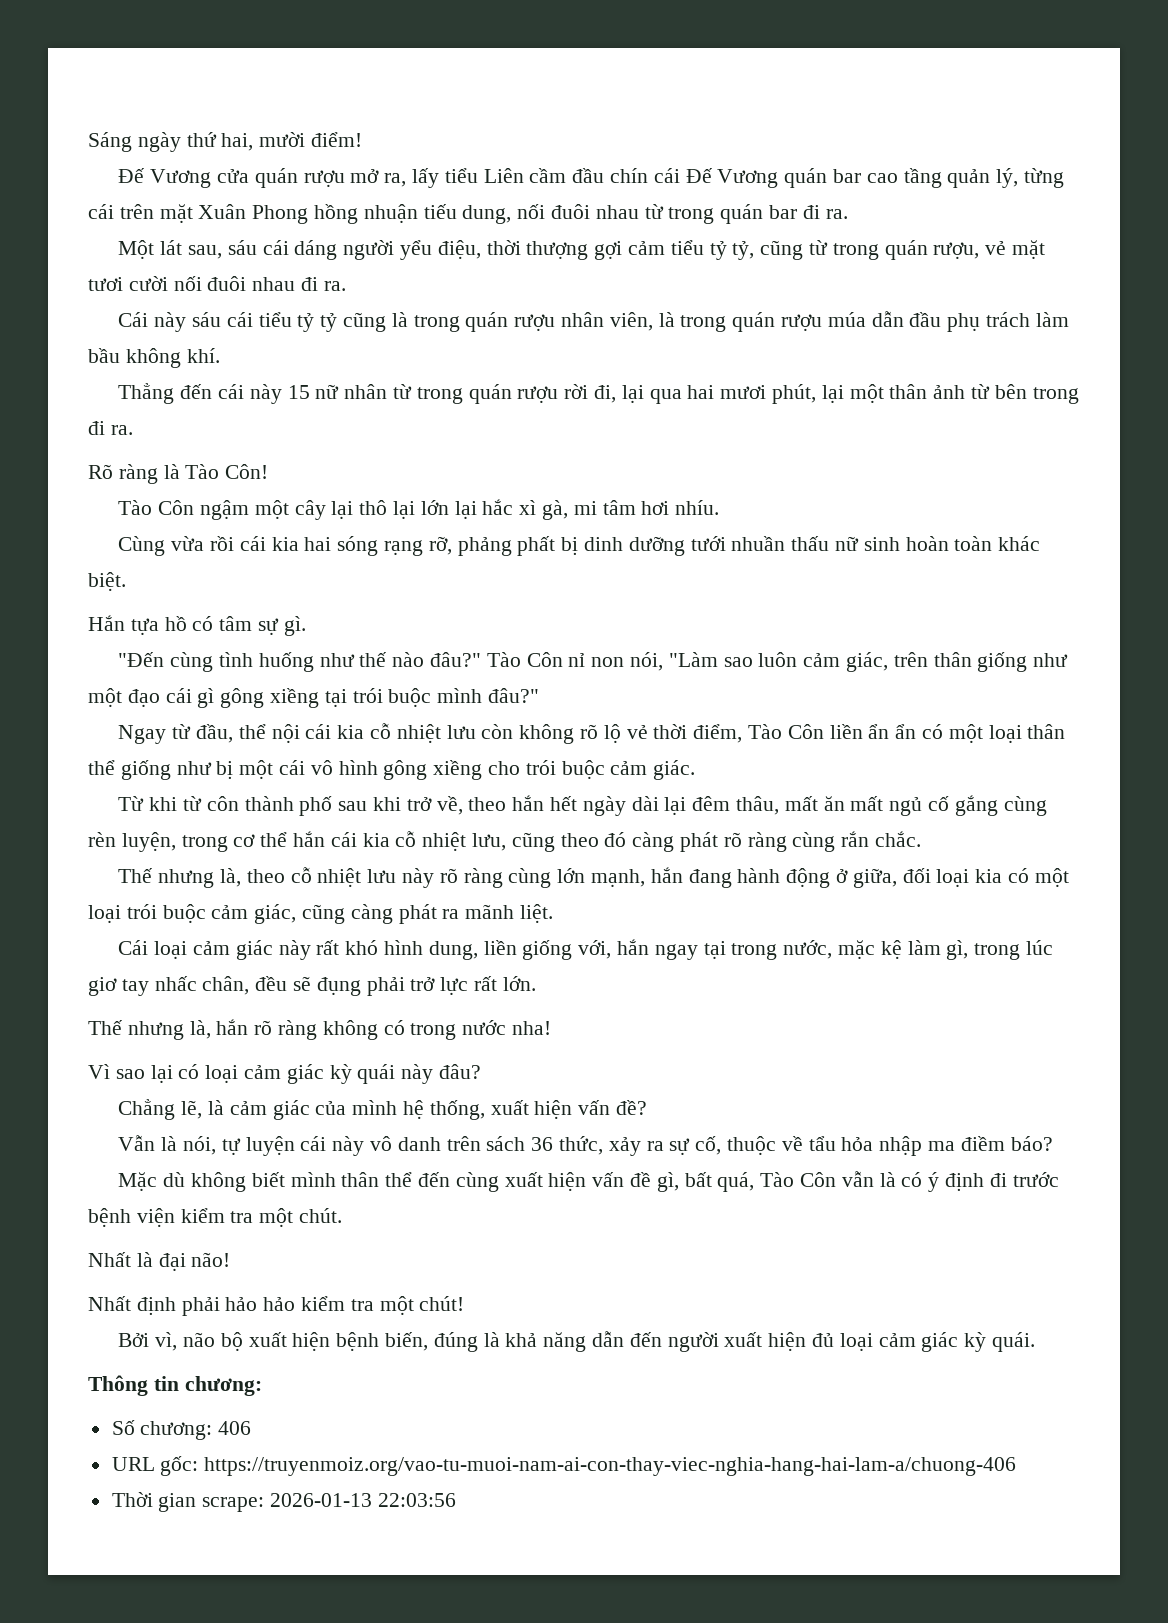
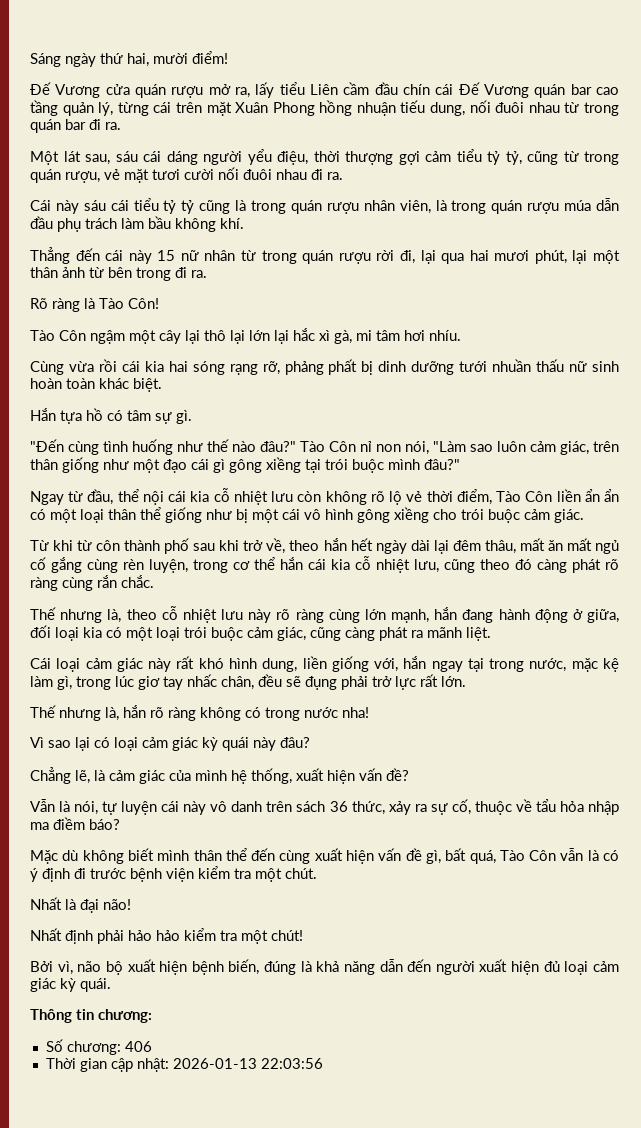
[111,1456,1017,1476] // URL gốc: https://truyenmoiz.org/vao-tu-muoi-nam-ai-con-thay-viec-nghia-hang-hai-lam-a/chuong-406 -> (152, 1046) none
[202,1497,265,1512] scrape: -> [110,1058,169,1072] cập nhật:

